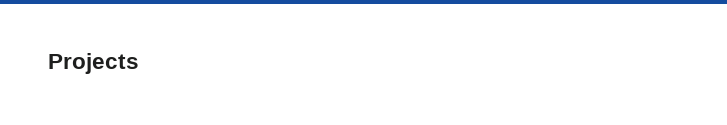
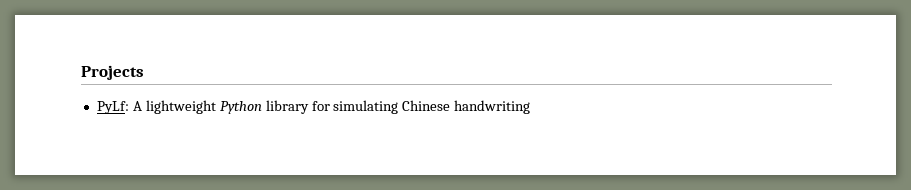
(139, 63) none -> [96,100,531,114] // PyLf: A lightweight Python library for simulating Chinese handwriting

